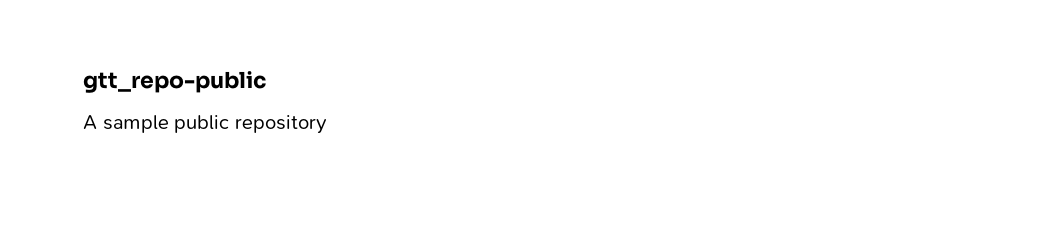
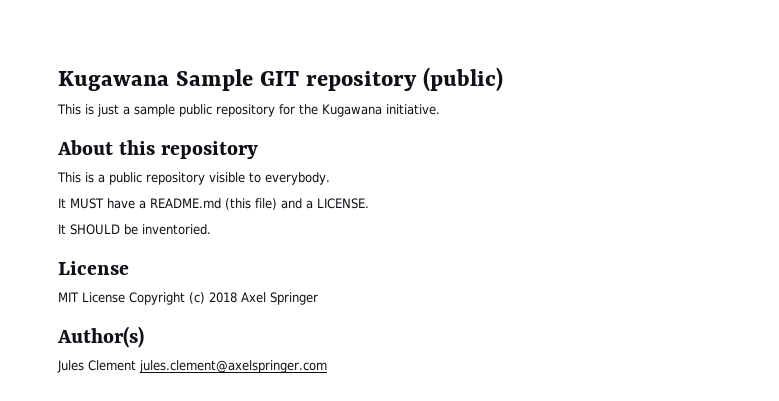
[83,71,266,93] [83,115,327,134] gtt_repo-public // A sample public repository -> [58,67,504,92] [57,104,440,117] [57,140,259,159] [57,172,330,185] [58,198,369,210] [58,224,211,235] [58,261,129,275] [58,292,318,305] [57,326,144,348] [57,360,327,373] Kugawana Sample GIT repository (public) // This is just a sample public repository for the Kugawana initiative. // About this repository // This is a public repository visible to everybody. // It MUST have a README.md (this file) and a LICENSE. // It SHOULD be inventoried. // License // MIT License Copyright (c) 2018 Axel Springer // Author(s) // Jules Clement jules.clement@axelspringer.com

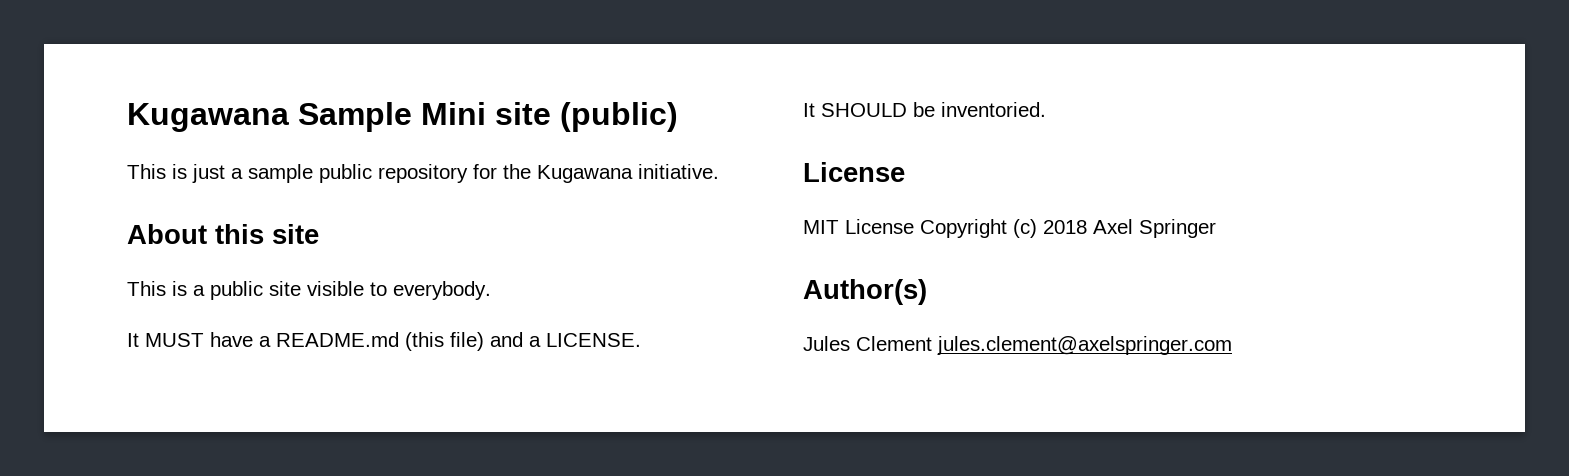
[260,71,418,91] GIT repository -> [421,102,551,125] Mini site
[161,141,259,159] repository -> [272,224,319,244] site
[146,172,205,185] repository -> [269,281,301,296] site

